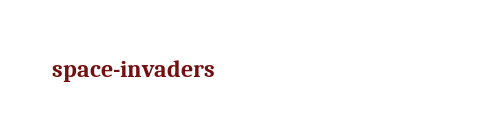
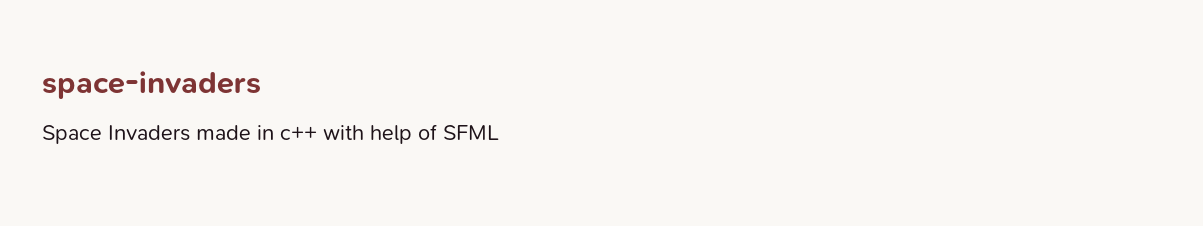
(215, 71) none -> [42,124,499,144] // Space Invaders made in c++ with help of SFML

